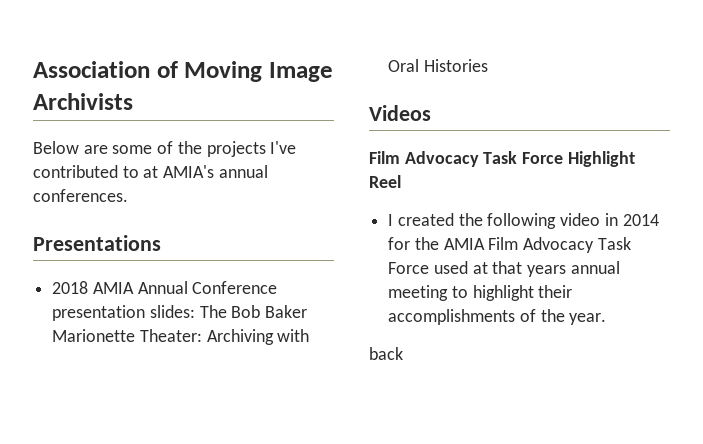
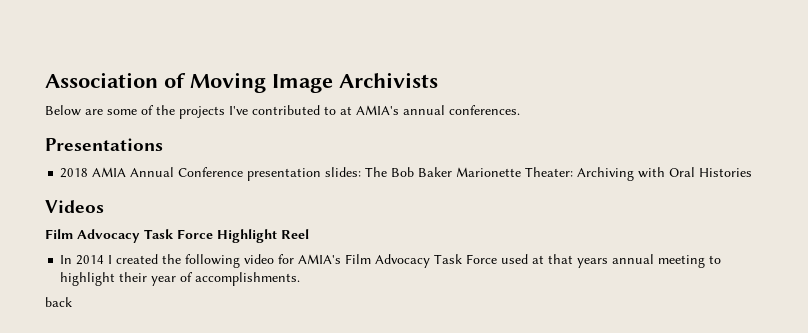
(401, 181) none -> [60,255,105,265] In 2014
[604,213,659,226] [388,237,485,250] in 2014 for the AMIA -> [278,254,342,264] for AMIA's
[388,309,607,325] accomplishments of the year. -> [151,272,301,286] year of accomplishments.

